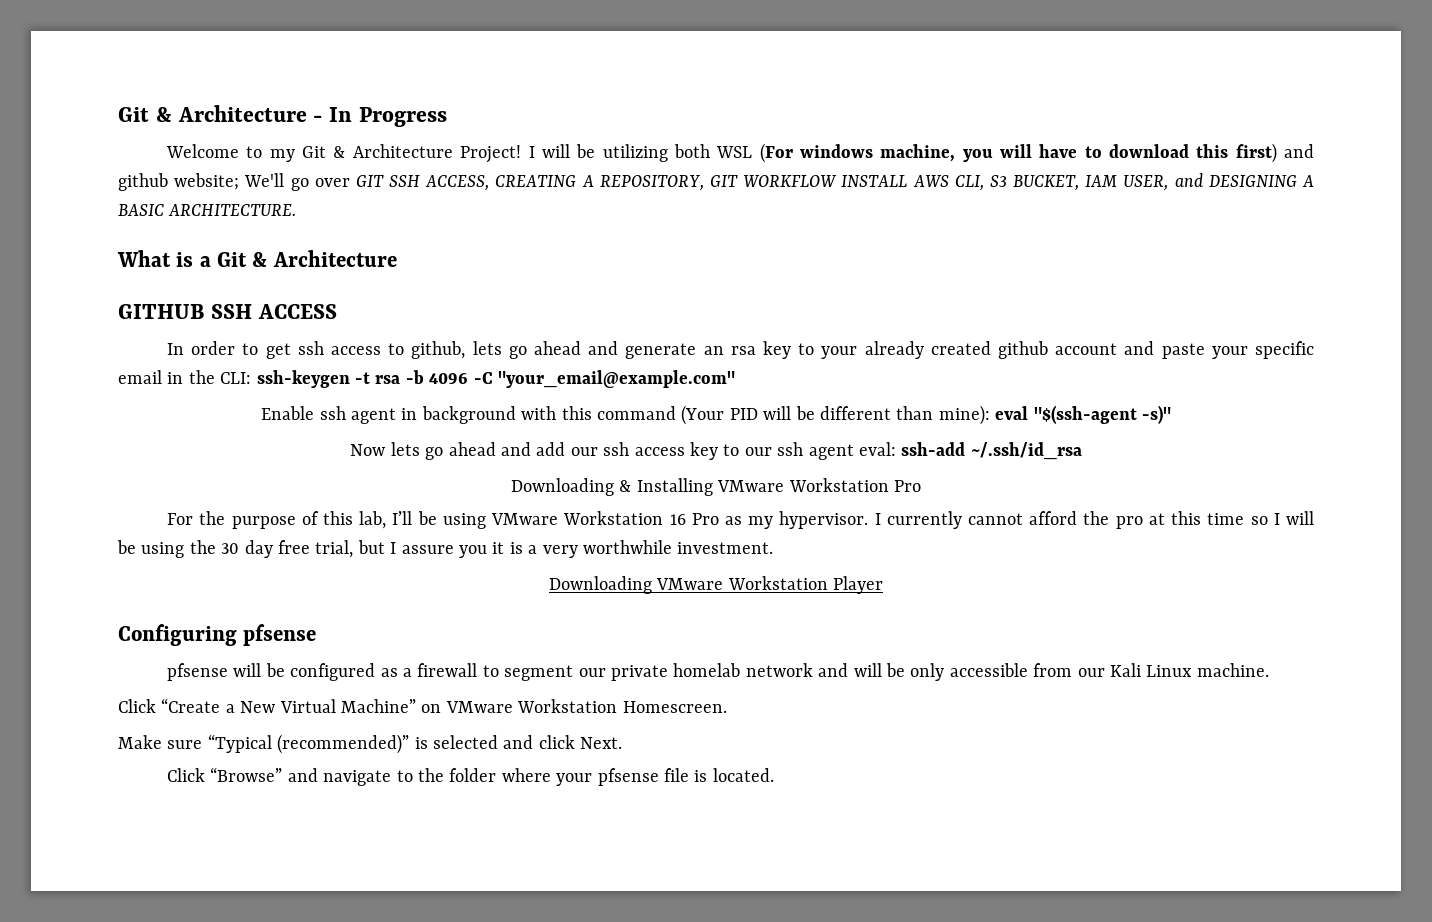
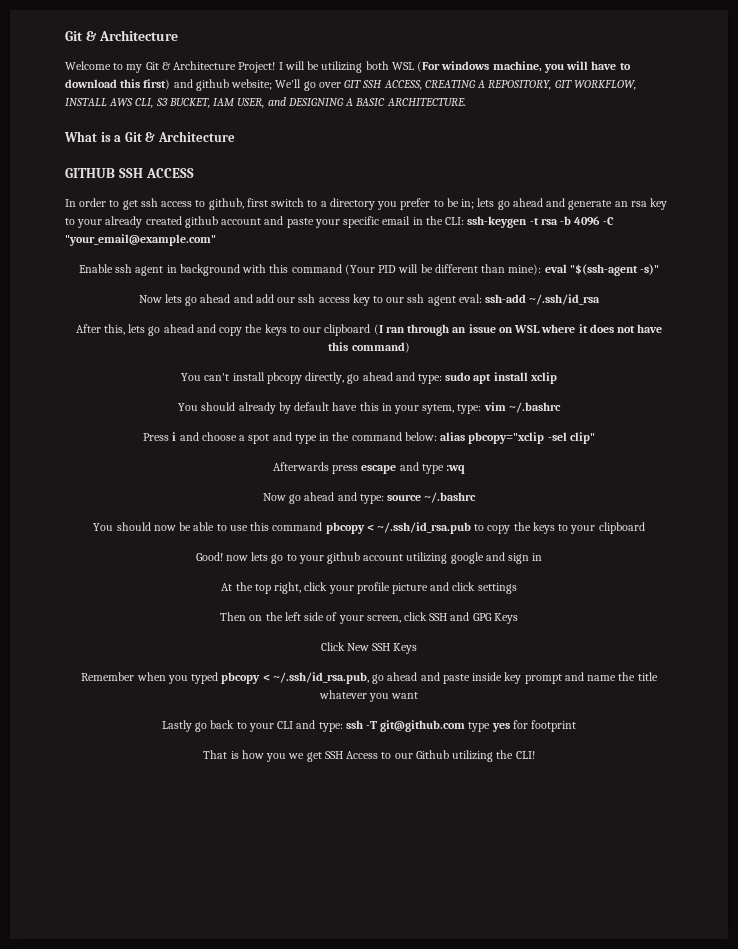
[118,105,447,127] Git & Architecture - In Progress -> [65,30,178,41] Git & Architecture
[743,175,838,187] WORKFLOW -> [573,80,636,90] WORKFLOW,
(466, 350) none -> [246,198,475,210] first switch to a directory you prefer to be in;
[511,478,921,496] [167,511,1315,529] [117,540,774,558] [548,576,884,594] [118,624,317,646] [167,663,1269,681] [118,698,727,713] [118,734,623,754] [167,767,774,786] Downloading & Installing VMware Workstation Pro // For the purpose of this lab, I’ll be using VMware Workstation 16 Pro as my hypervisor. I currently cannot afford the pro at this time so I will be using the 30 day free trial, but I assure you it is a very worthwhile investment. // Downloading VMware Workstation Player // Configuring pfsense // pfsense will be configured as a firewall to segment our private homelab network and will be only accessible from our Kali Linux machine. // Click “Create a New Virtual Machine” on VMware Workstation Homescreen. // Make sure “Typical (recommended)” is selected and click Next. // Click “Browse” and navigate to the folder where your pfsense file is located. -> [75,324,663,336] [328,342,410,353] [181,372,557,384] [178,402,561,414] [143,432,595,444] [272,462,466,474] [262,492,477,504] [93,522,645,534] [195,552,543,564] [221,582,517,594] [220,612,518,624] [320,642,418,654] [81,672,658,684] [318,690,419,702] [161,720,577,732] [203,750,535,762] After this, lets go ahead and copy the keys to our clipboard (I ran through an issue on WSL where it does not have this command) // You can't install pbcopy directly, go ahead and type: sudo apt install xclip // You should already by default have this in your sytem, type: vim ~/.bashrc // Press i and choose a spot and type in the command below: alias pbcopy="xclip -sel clip" // Afterwards press escape and type :wq // Now go ahead and type: source ~/.bashrc // You should now be able to use this command pbcopy < ~/.ssh/id_rsa.pub to copy the keys to your clipboard // Good! now lets go to your github account utilizing google and sign in // At the top right, click your profile picture and click settings // Then on the left side of your screen, click SSH and GPG Keys // Click New SSH Keys // Remember when you typed pbcopy < ~/.ssh/id_rsa.pub, go ahead and paste inside key prompt and name the title whatever you want // Lastly go back to your CLI and type: ssh -T git@github.com type yes for footprint // That is how you we get SSH Access to our Github utilizing the CLI!

